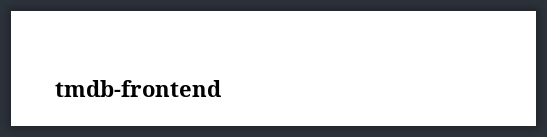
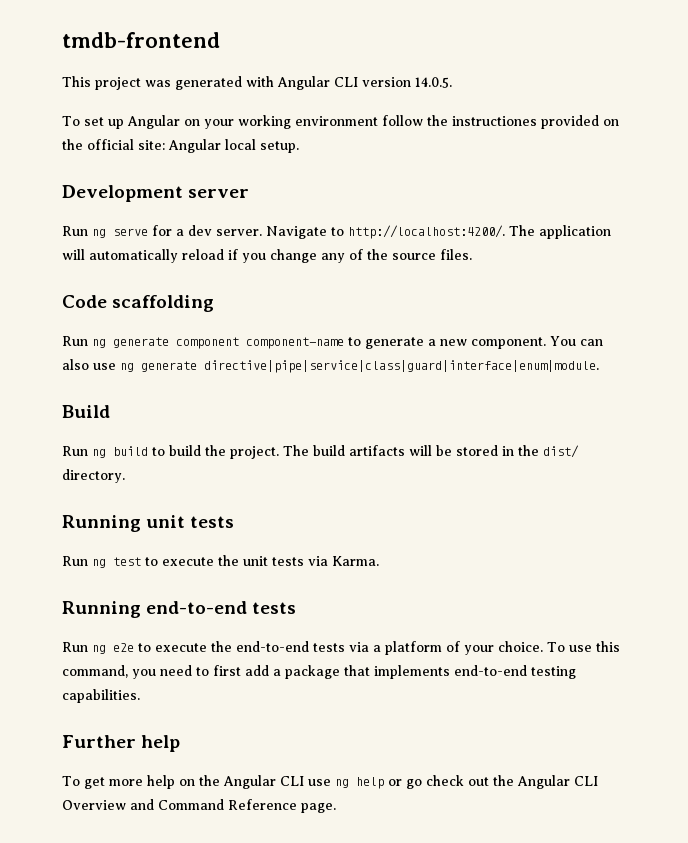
(221, 88) none -> [62,76,452,90] [62,115,619,129] [62,139,299,153] [62,185,250,202] [62,225,611,239] [62,249,472,263] [62,295,215,312] [62,336,603,349] [62,359,599,373] [62,405,110,418] [62,445,579,459] [62,469,125,483] [62,515,235,532] [62,555,379,568] [62,601,297,618] [62,641,620,655] [62,665,576,679] [62,689,140,703] [62,735,181,752] [62,775,598,789] [62,799,336,813] // This project was generated with Angular CLI version 14.0.5. // To set up Angular on your working environment follow the instructiones provided on the official site: Angular local setup. // Development server // Run ng serve for a dev server. Navigate to http://localhost:4200/. The application will automatically reload if you change any of the source files. // Code scaffolding // Run ng generate component component-name to generate a new component. You can also use ng generate directive|pipe|service|class|guard|interface|enum|module. // Build // Run ng build to build the project. The build artifacts will be stored in the dist/ directory. // Running unit tests // Run ng test to execute the unit tests via Karma. // Running end-to-end tests // Run ng e2e to execute the end-to-end tests via a platform of your choice. To use this command, you need to first add a package that implements end-to-end testing capabilities. // Further help // To get more help on the Angular CLI use ng help or go check out the Angular CLI Overview and Command Reference page.

